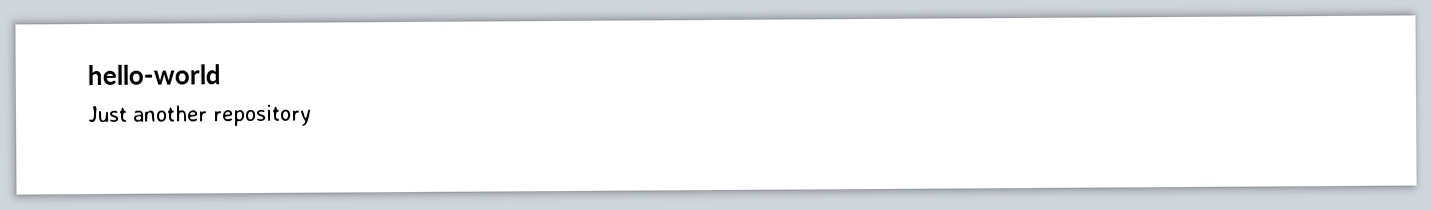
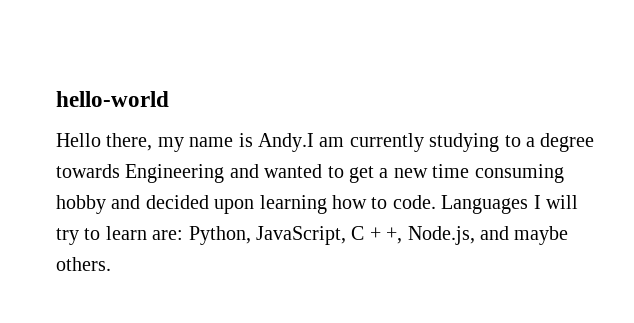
[87,104,312,127] Just another repository -> [56,133,595,152] [56,164,564,183] [56,195,578,214] [56,226,569,245] [56,257,111,271] Hello there, my name is Andy.I am currently studying to a degree towards Engineering and wanted to get a new time consuming hobby and decided upon learning how to code. Languages I will try to learn are: Python, JavaScript, C + +, Node.js, and maybe others.

